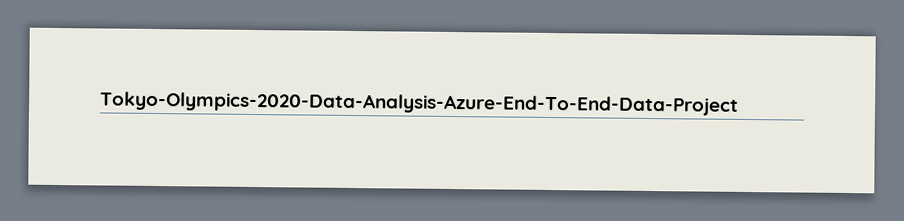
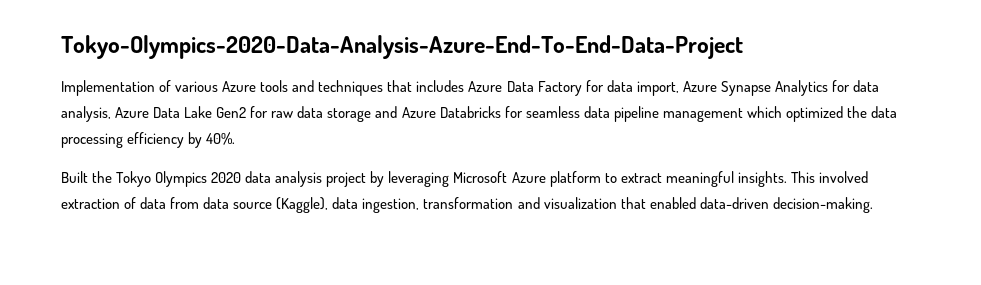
(739, 103) none -> [61,80,879,96] [61,106,897,122] [61,132,236,148] [61,171,868,187] [61,197,873,213] // Implementation of various Azure tools and techniques that includes Azure Data Factory for data import, Azure Synapse Analytics for data analysis, Azure Data Lake Gen2 for raw data storage and Azure Databricks for seamless data pipeline management which optimized the data processing efficiency by 40%. // Built the Tokyo Olympics 2020 data analysis project by leveraging Microsoft Azure platform to extract meaningful insights. This involved extraction of data from data source (Kaggle), data ingestion, transformation and visualization that enabled data-driven decision-making.

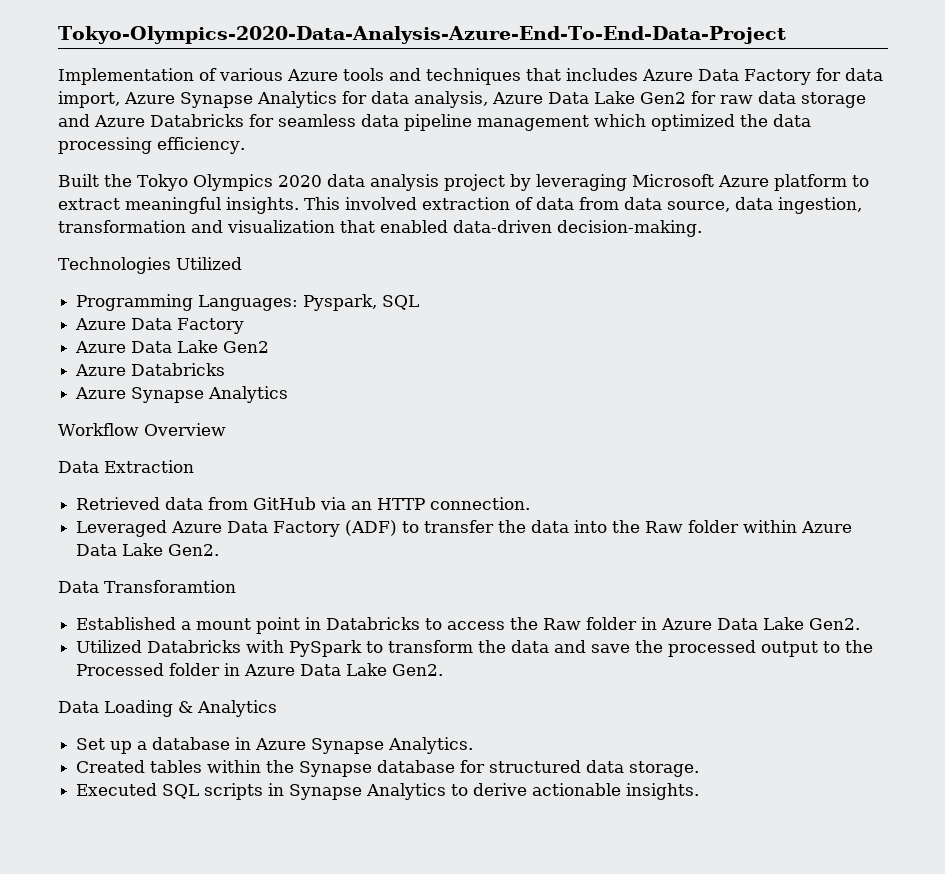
[127,132,236,148] efficiency by 40%. -> [157,137,245,154] efficiency.
[233,197,329,213] source (Kaggle), -> [667,201,730,212] source,
(873, 205) none -> [58,257,242,274] [76,294,420,311] [75,318,245,334] [75,340,270,353] [75,363,226,376] [75,386,289,403] [58,423,226,436] [58,460,194,473] [76,497,531,510] [76,520,853,537] [76,543,220,556] [58,580,236,593] [76,617,861,634] [76,640,874,657] [76,663,444,676] [58,700,277,717] [76,737,474,754] [76,760,700,777] [76,783,700,800] // Technologies Utilized // Programming Languages: Pyspark, SQL // Azure Data Factory // Azure Data Lake Gen2 // Azure Databricks // Azure Synapse Analytics // Workflow Overview // Data Extraction // Retrieved data from GitHub via an HTTP connection. // Leveraged Azure Data Factory (ADF) to transfer the data into the Raw folder within Azure Data Lake Gen2. // Data Transforamtion // Established a mount point in Databricks to access the Raw folder in Azure Data Lake Gen2. // Utilized Databricks with PySpark to transform the data and save the processed output to the Processed folder in Azure Data Lake Gen2. // Data Loading & Analytics // Set up a database in Azure Synapse Analytics. // Created tables within the Synapse database for structured data storage. // Executed SQL scripts in Synapse Analytics to derive actionable insights.

